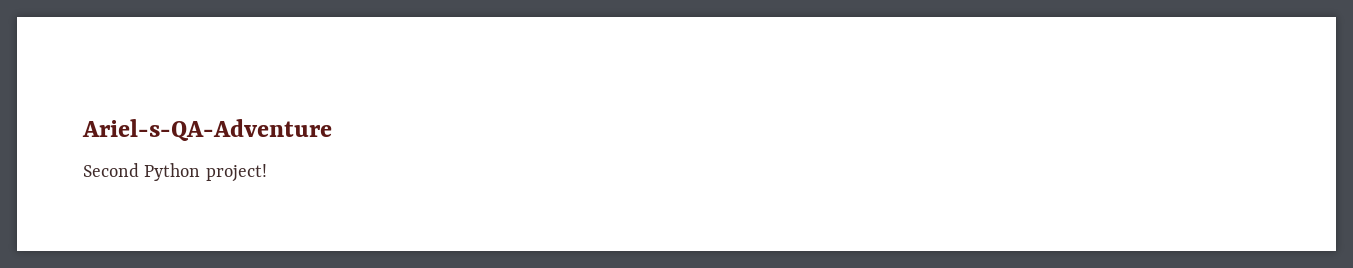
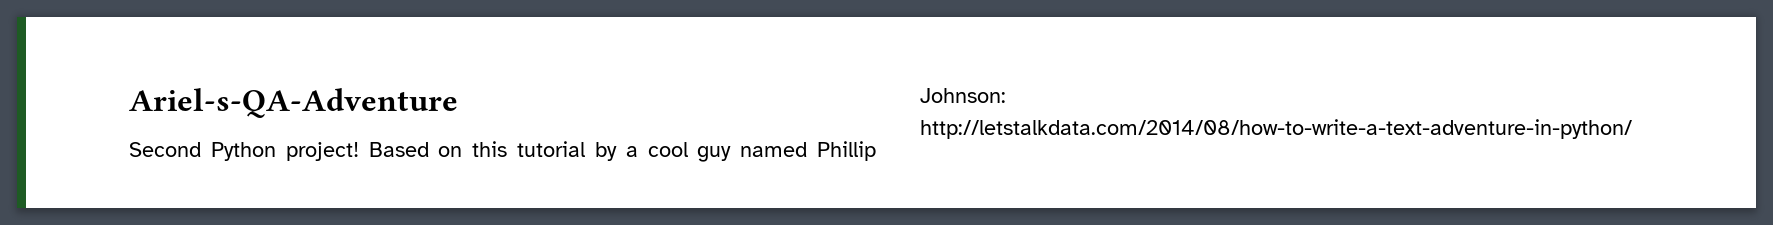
(267, 173) none -> [368,141,876,162] [920,88,1006,103] [920,119,1632,139] Based on this tutorial by a cool guy named Phillip Johnson: http://letstalkdata.com/2014/08/how-to-write-a-text-adventure-in-python/

